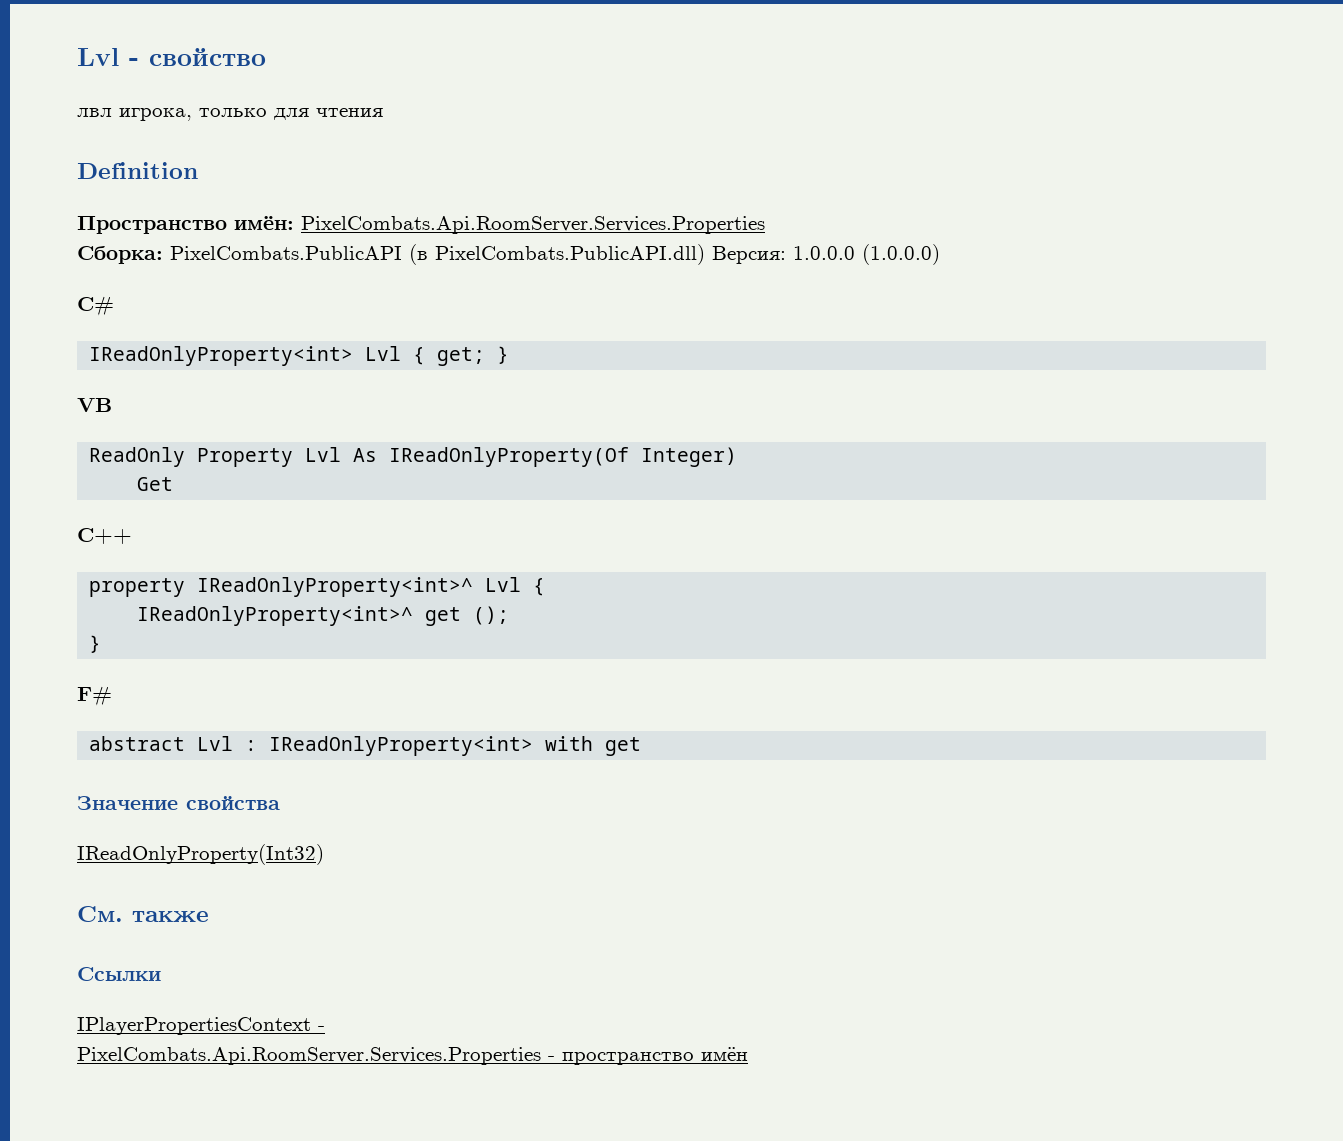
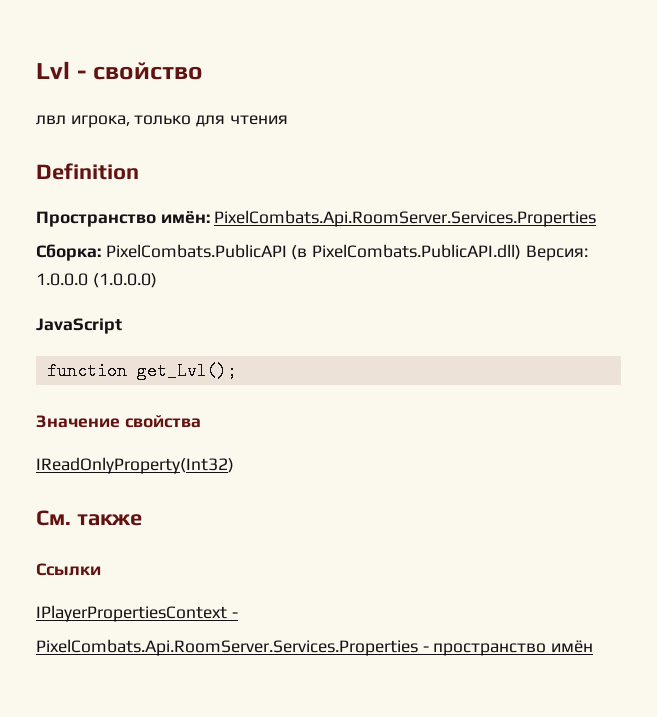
[77,296,114,316] [89,346,510,366] [77,398,112,412] [89,447,738,467] [137,477,174,491] [77,528,132,544] [89,577,546,597] [137,606,510,626] [89,635,102,653] [77,686,112,706] [89,736,642,756] C# // IReadOnlyProperty<int> Lvl { get; } // VB // ReadOnly Property Lvl As IReadOnlyProperty(Of Integer) // Get // C++ // property IReadOnlyProperty<int>^ Lvl { // IReadOnlyProperty<int>^ get (); // } // F# // abstract Lvl : IReadOnlyProperty<int> with get -> [36,318,122,334] [46,362,237,380] JavaScript // function get_Lvl();

